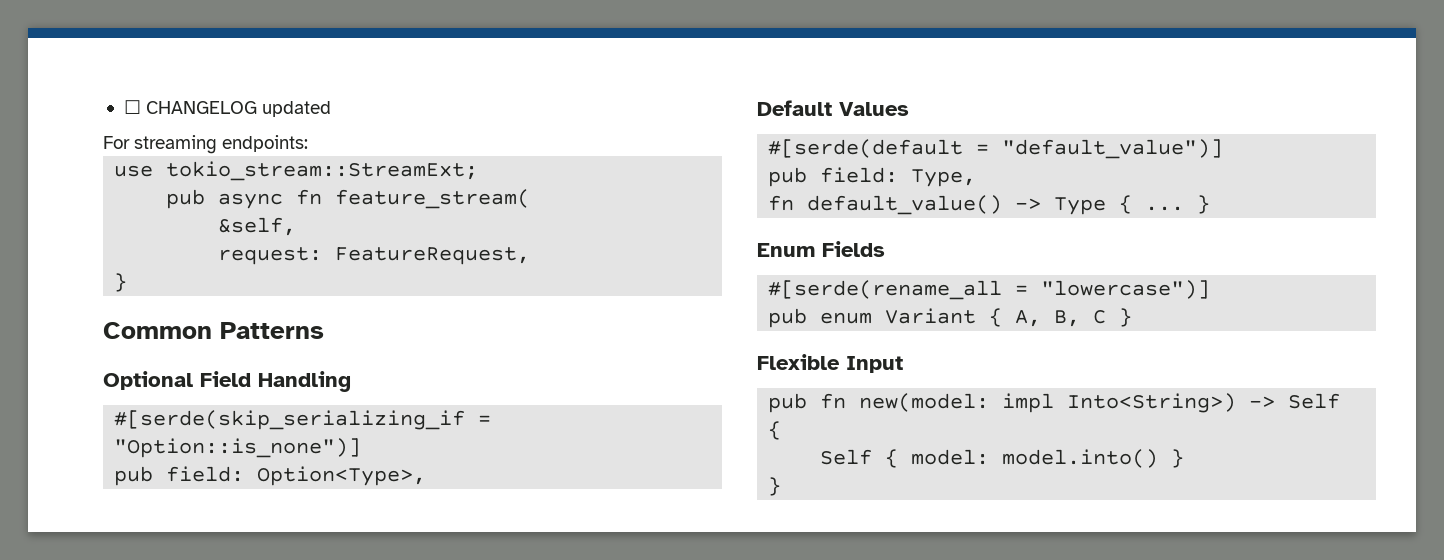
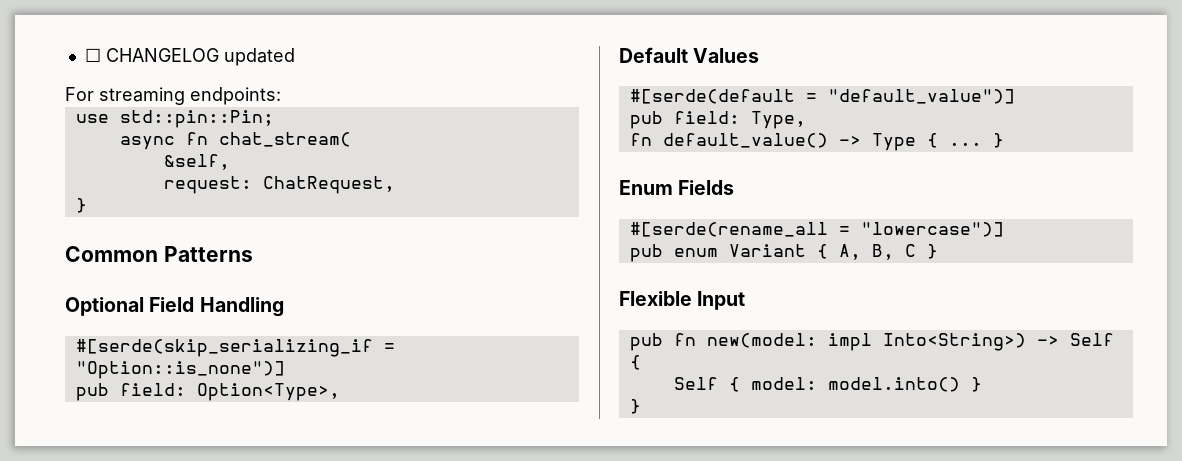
[166,161,479,181] [166,189,206,209] tokio_stream::StreamExt; // pub -> [119,110,274,128] std::pin::Pin; //
[335,189,531,209] feature_stream( -> [218,132,351,147] chat_stream(
[335,247,531,265] FeatureRequest, -> [262,176,395,194] ChatRequest,

